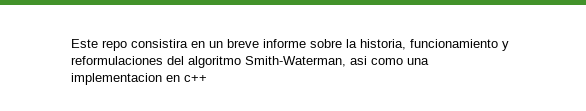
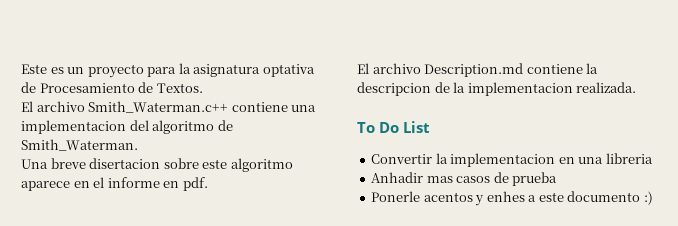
[102,39,509,51] [71,56,429,68] [71,73,207,85] repo consistira en un breve informe sobre la historia, funcionamiento y reformulaciones del algoritmo Smith-Waterman, asi como una implementacion en c++ -> [50,63,315,78] [21,82,203,93] [21,101,317,113] [21,120,233,134] [21,139,138,151] [21,158,293,172] [21,177,208,191] [357,63,599,77] [357,82,637,96] [357,121,430,133] [371,153,653,167] [371,172,558,186] [371,191,653,206] es un proyecto para la asignatura optativa de Procesamiento de Textos. // El archivo Smith_Waterman.c++ contiene una implementacion del algoritmo de Smith_Waterman. // Una breve disertacion sobre este algoritmo aparece en el informe en pdf. // El archivo Description.md contiene la descripcion de la implementacion realizada. // To Do List // Convertir la implementacion en una libreria // Anhadir mas casos de prueba // Ponerle acentos y enhes a este documento :)

